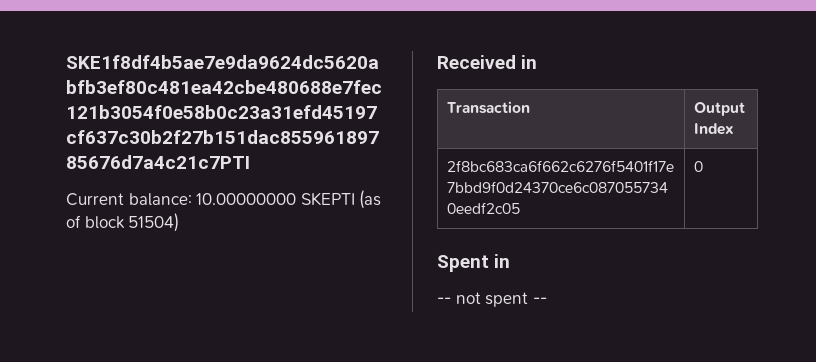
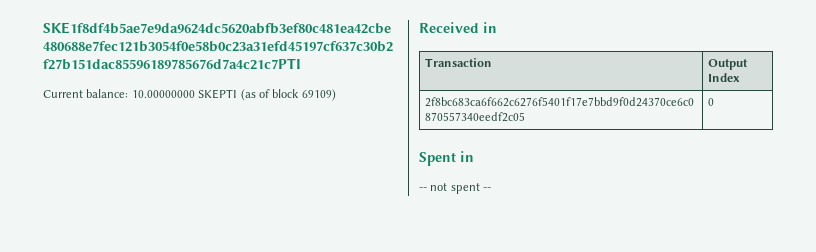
[128,213,180,232] 51504) -> [301,89,336,101] 69109)

